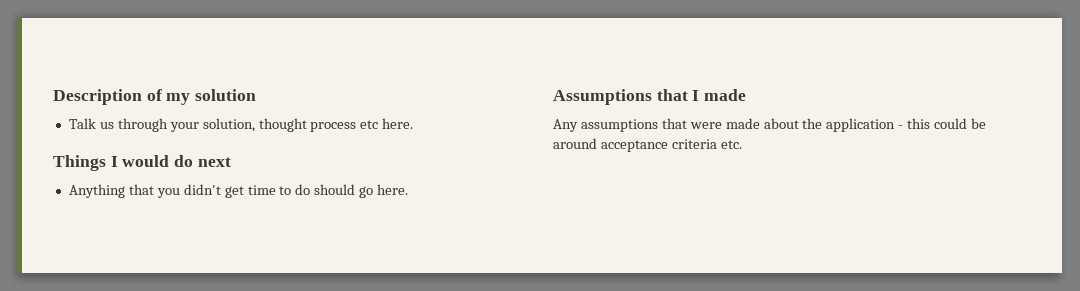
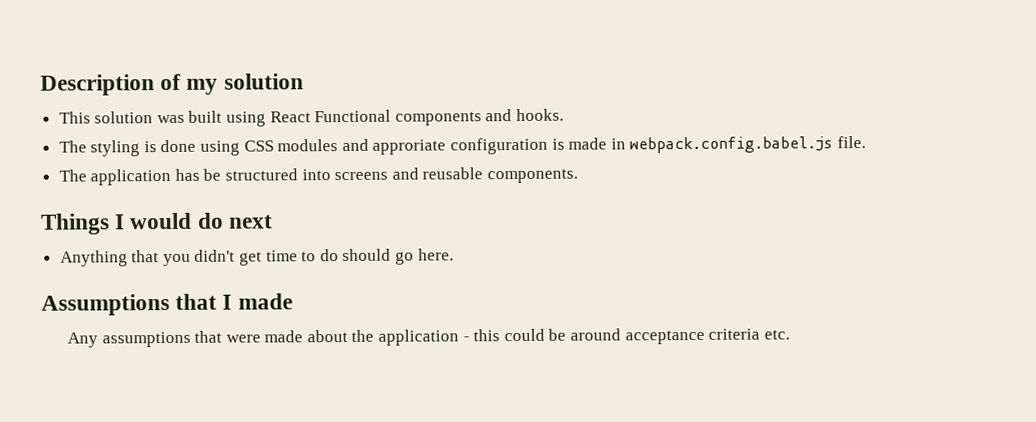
[68,118,414,132] Talk us through your solution, thought process etc here. -> [58,108,565,127] [58,135,866,157] [58,167,579,186] This solution was built using React Functional components and hooks. // The styling is done using CSS modules and approriate configuration is made in webpack.config.babel.js file. // The application has be structured into screens and reusable components.

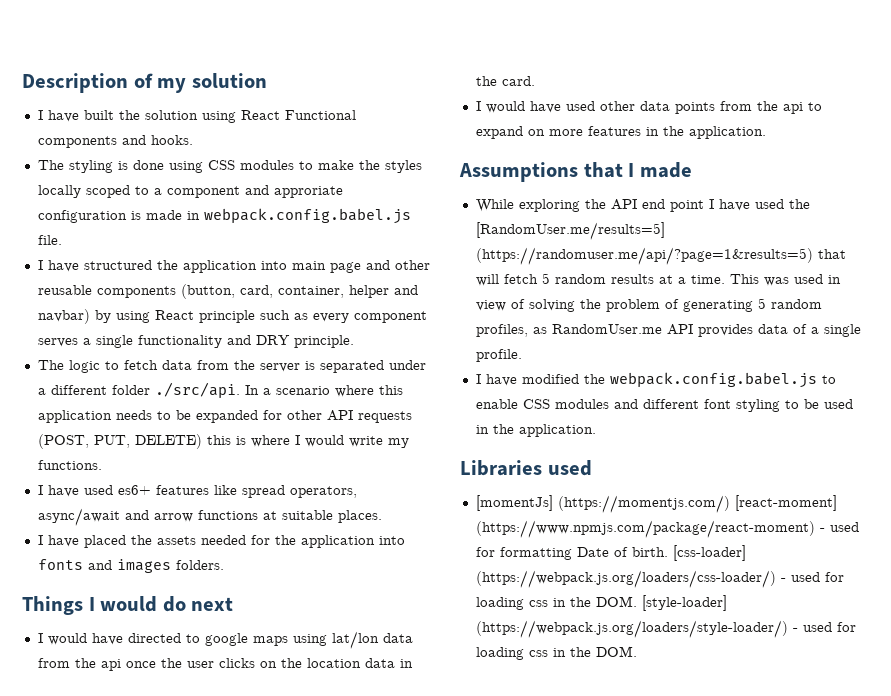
[58,110,223,124] This solution was built -> [37,110,198,122] I have built the solution
(339, 145) none -> [298,160,422,173] [37,185,240,198] to make the styles locally scoped to a component
[58,167,579,186] The application has be structured into screens and reusable components. -> [37,260,430,273] [37,284,418,299] [37,309,427,324] [37,335,354,348] [37,360,426,373] [37,382,403,398] [37,410,412,423] [37,434,409,449] [37,460,102,470] [37,485,357,498] [37,508,382,526] [37,535,405,548] [37,559,224,573] I have structured the application into main page and other reusable components (button, card, container, helper and navbar) by using React principle such as every component serves a single functionality and DRY principle. // The logic to fetch data from the server is separated under a different folder ./src/api. In a scenario where this application needs to be expanded for other API requests (POST, PUT, DELETE) this is where I would write my functions. // I have used es6+ features like spread operators, async/await and arrow functions at suitable places. // I have placed the assets needed for the application into fonts and images folders.
[59,248,454,267] [41,293,293,316] [66,328,790,348] Anything that you didn't get time to do should go here. // Assumptions that I made // Any assumptions that were made about the application - this could be around acceptance criteria etc. -> [37,631,413,649] [37,658,413,671] [475,76,535,86] [475,101,822,114] [475,126,766,139] [459,162,692,182] [475,199,810,212] [475,222,665,240] [475,247,846,265] [475,273,841,286] [475,298,822,312] [475,324,861,337] [475,349,522,362] [475,372,836,388] [475,399,853,412] [475,424,596,437] [460,460,592,476] [475,495,837,513] [475,520,859,538] [475,545,746,561] [475,570,844,588] [475,595,727,611] [475,620,856,638] [475,646,637,660] I would have directed to google maps using lat/lon data from the api once the user clicks on the location data in the card. // I would have used other data points from the api to expand on more features in the application. // Assumptions that I made // While exploring the API end point I have used the [RandomUser.me/results=5] (https://randomuser.me/api/?page=1&results=5) that will fetch 5 random results at a time. This was used in view of solving the problem of generating 5 random profiles, as RandomUser.me API provides data of a single profile. // I have modified the webpack.config.babel.js to enable CSS modules and different font styling to be used in the application. // Libraries used // [momentJs] (https://momentjs.com/) [react-moment] (https://www.npmjs.com/package/react-moment) - used for formatting Date of birth. [css-loader] (https://webpack.js.org/loaders/css-loader/) - used for loading css in the DOM. [style-loader] (https://webpack.js.org/loaders/style-loader/) - used for loading css in the DOM.

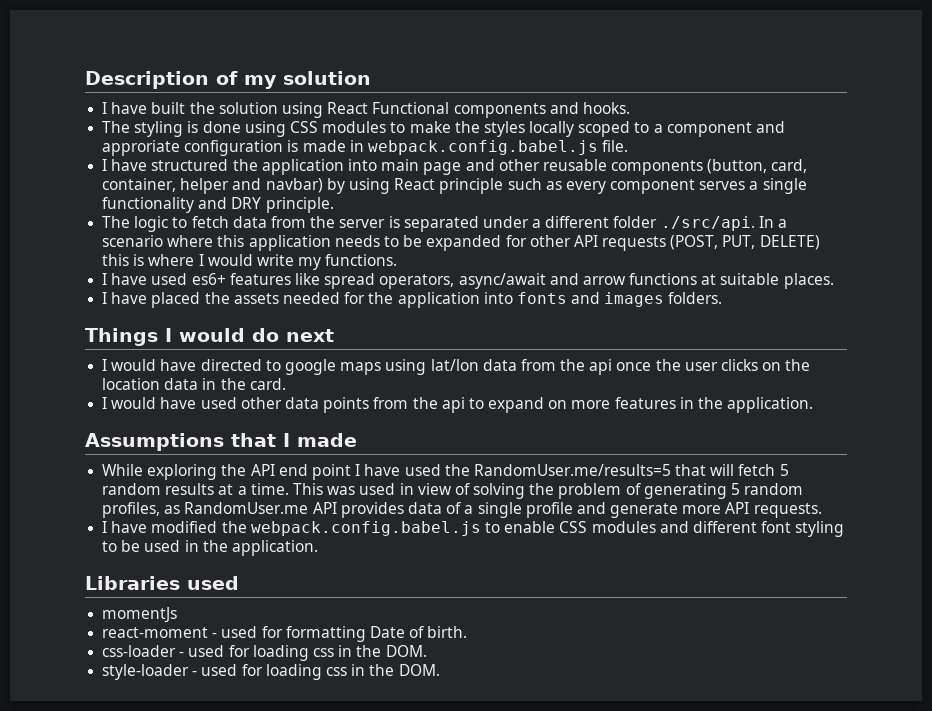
[475,222,665,240] [475,247,813,265] [RandomUser.me/results=5] (https://randomuser.me/api/?page=1&results=5) -> [473,464,671,476] RandomUser.me/results=5
[475,349,522,362] profile. -> [525,502,822,518] profile and generate more API requests.
[475,495,837,513] [475,520,815,538] [momentJs] (https://momentjs.com/) [react-moment] (https://www.npmjs.com/package/react-moment) -> [102,607,178,623] [102,627,209,638] momentJs // react-moment
[672,545,746,561] [475,570,844,588] [475,595,727,611] [475,620,788,638] [css-loader] (https://webpack.js.org/loaders/css-loader/) - used for loading css in the DOM. [style-loader] (https://webpack.js.org/loaders/style-loader/) -> [102,645,427,661] [102,664,190,680] // css-loader - used for loading css in the DOM. // style-loader

